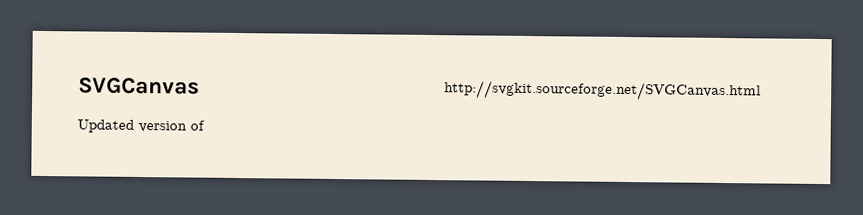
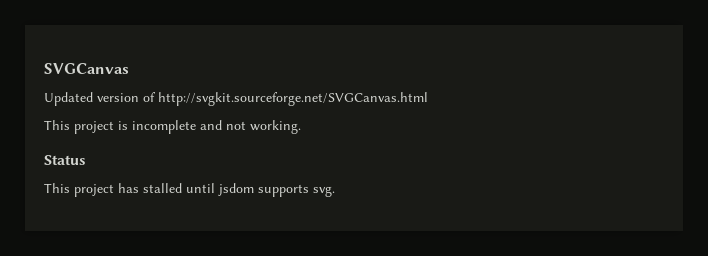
(761, 91) none -> [44,120,301,134] [44,155,86,165] [44,183,335,197] // This project is incomplete and not working. // Status // This project has stalled until jsdom supports svg.

